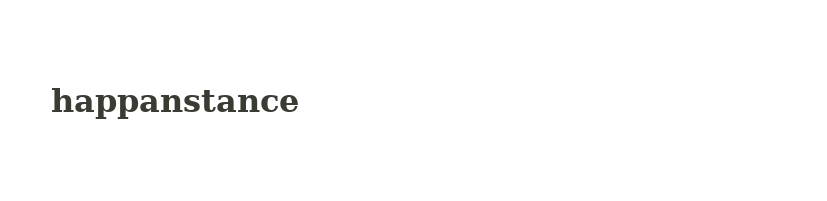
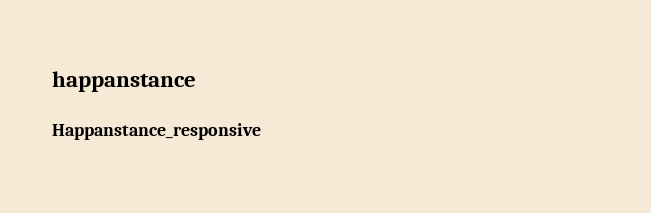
(299, 103) none -> [52,123,261,140] // Happanstance_responsive

